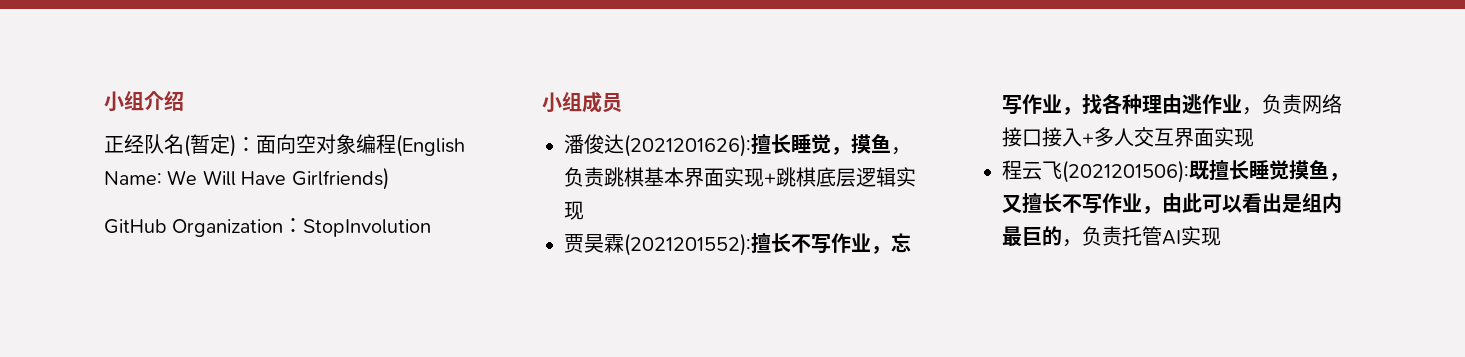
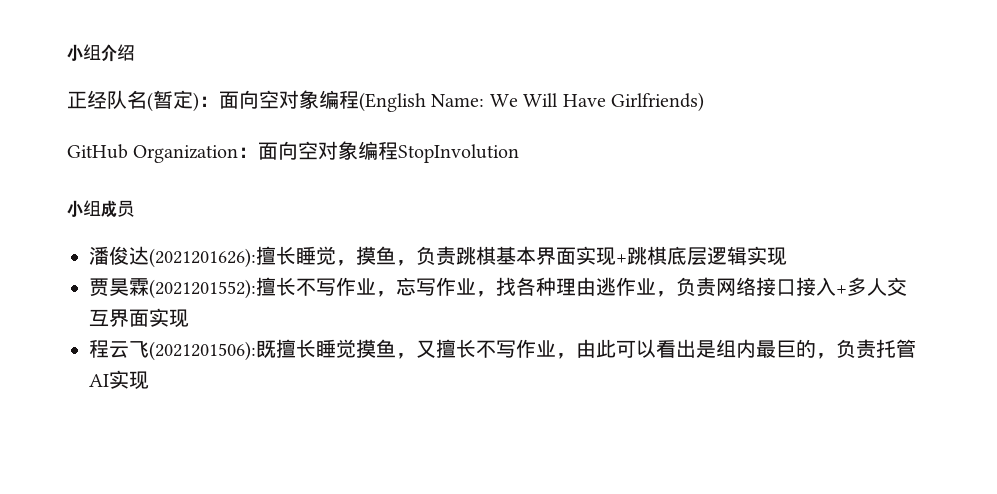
(304, 225) none -> [258,141,399,160] 面向空对象编程

